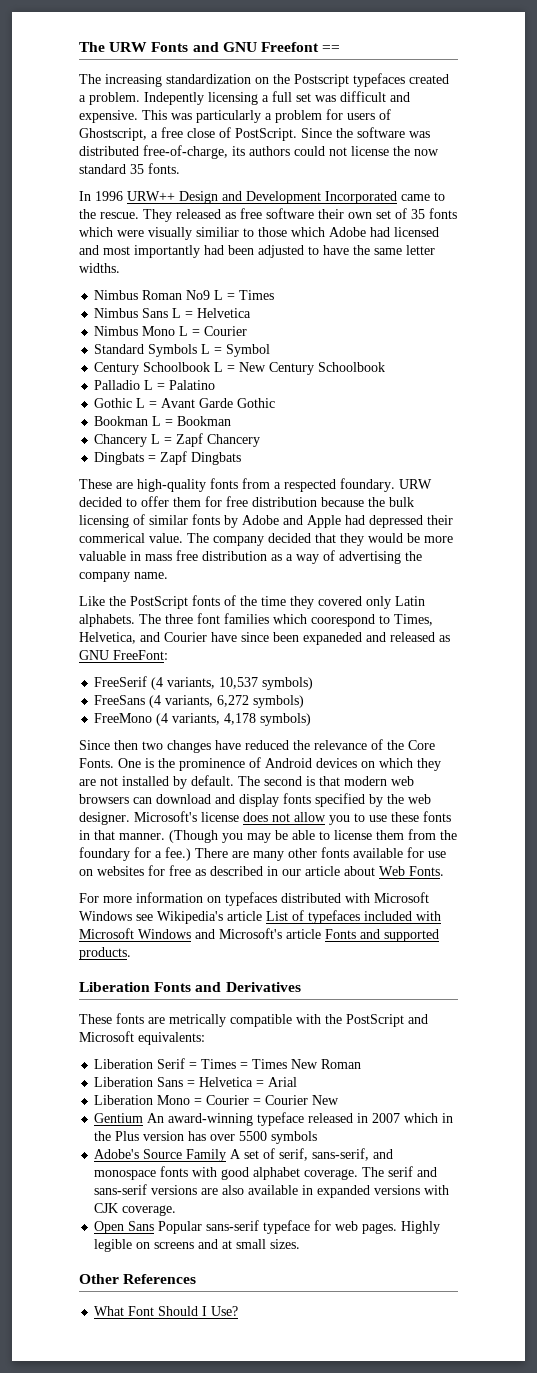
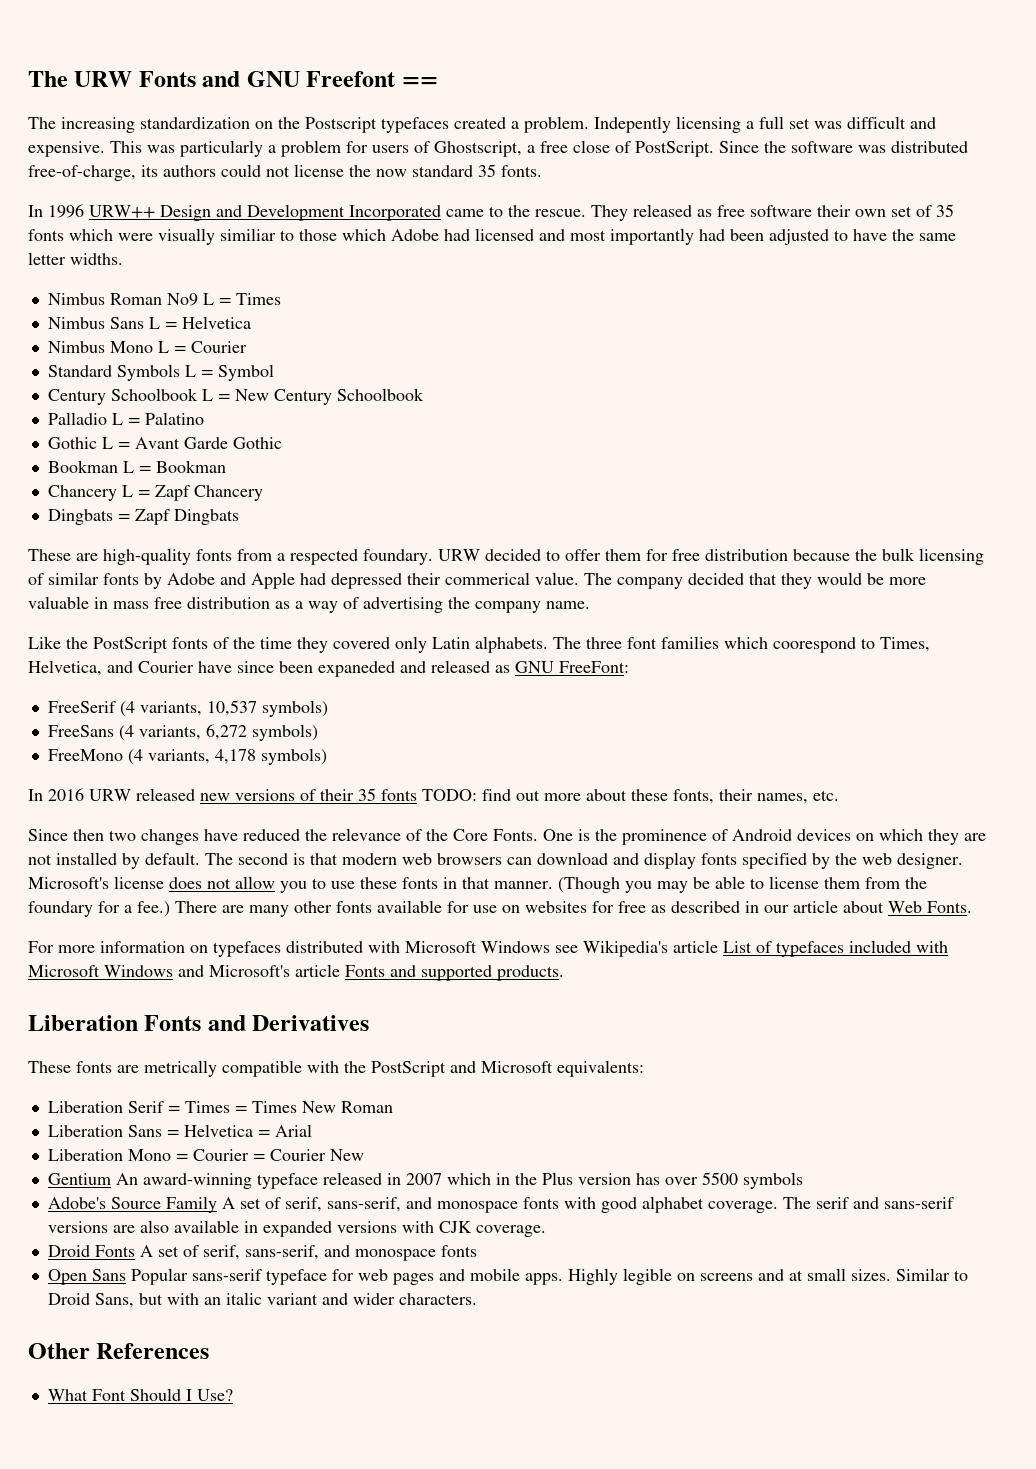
(312, 719) none -> [28,788,839,804] // In 2016 URW released new versions of their 35 fonts TODO: find out more about these fonts, their names, etc.
(177, 1210) none -> [47,1245,477,1261] // Droid Fonts A set of serif, sans-serif, and monospace fonts
[362,1223,398,1234] pages. -> [392,1268,563,1285] pages and mobile apps.
(301, 1244) none -> [895,1268,968,1281] [47,1292,477,1308] Similar to Droid Sans, but with an italic variant and wider characters.

